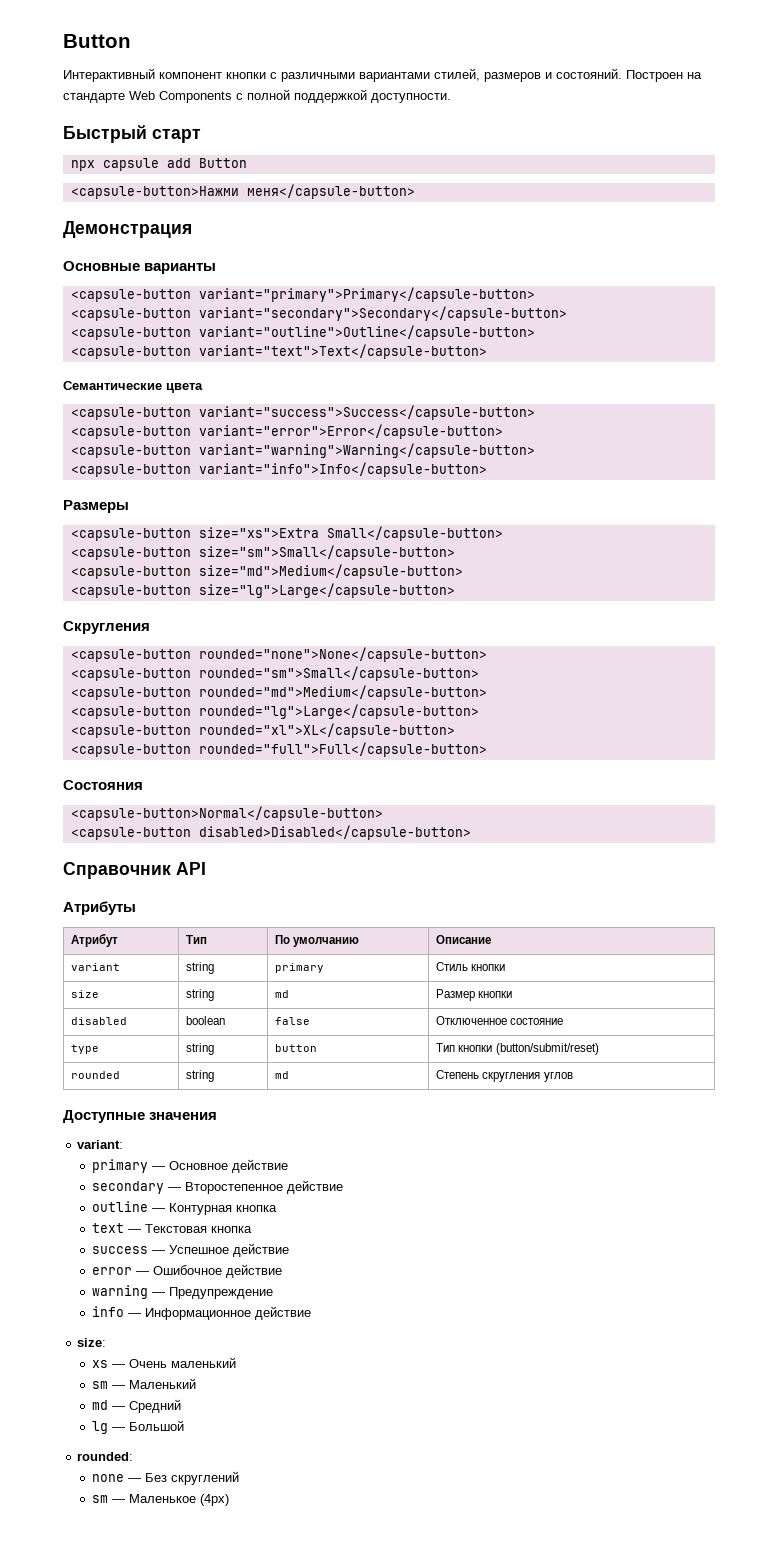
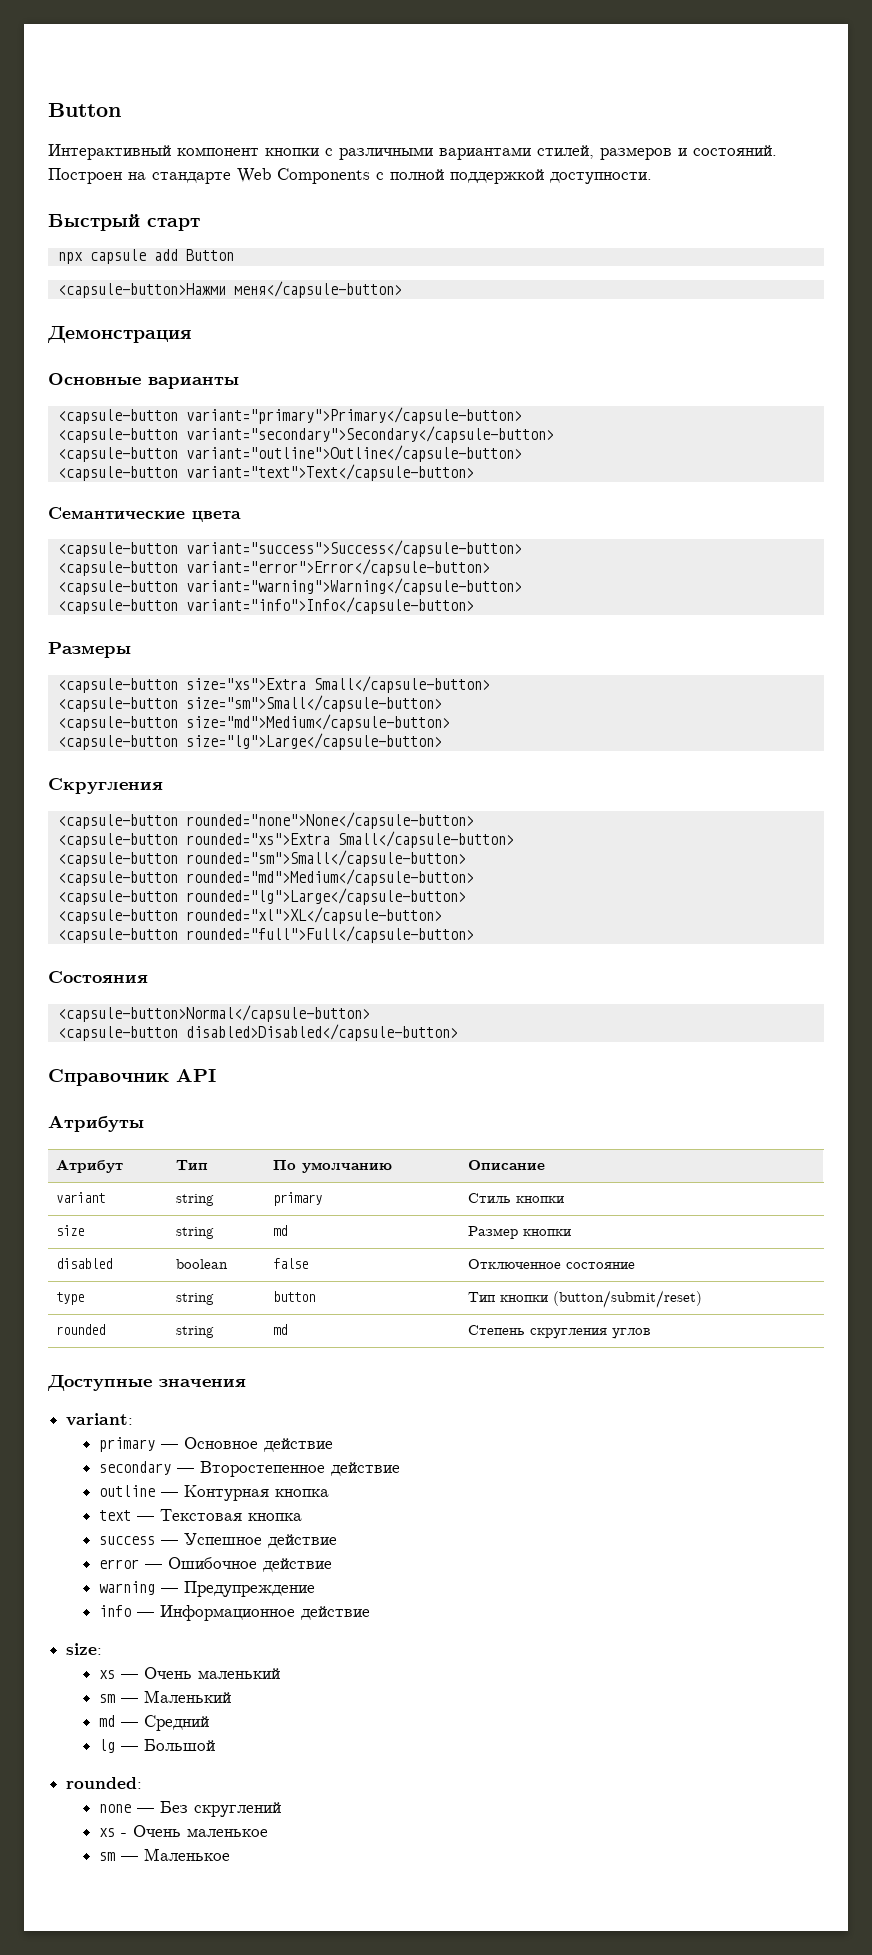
(487, 654) none -> [57,831,514,848] // <capsule-button rounded="xs">Extra Small</capsule-button>
(239, 1478) none -> [99,1825,269,1837] // xs - Очень маленькое
[199,1494,229,1506] (4px) -> (231, 1854) none

